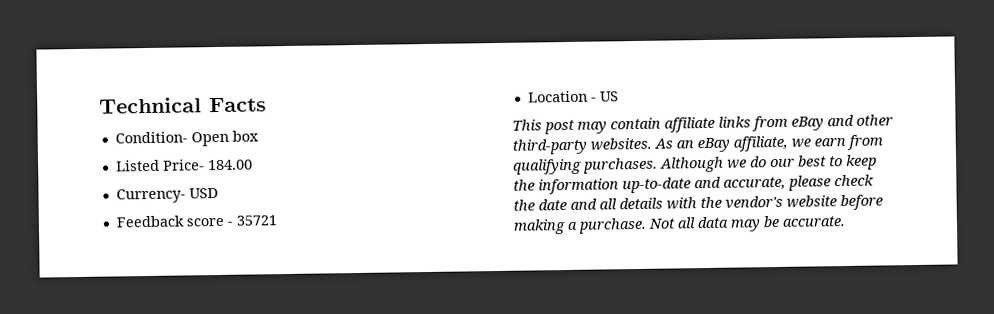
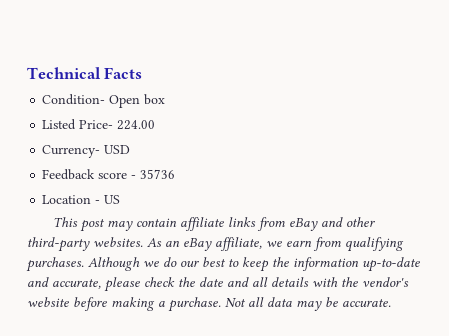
[207,159,253,171] 184.00 -> [117,120,156,130] 224.00
[235,215,277,226] 35721 -> [140,169,176,179] 35736

